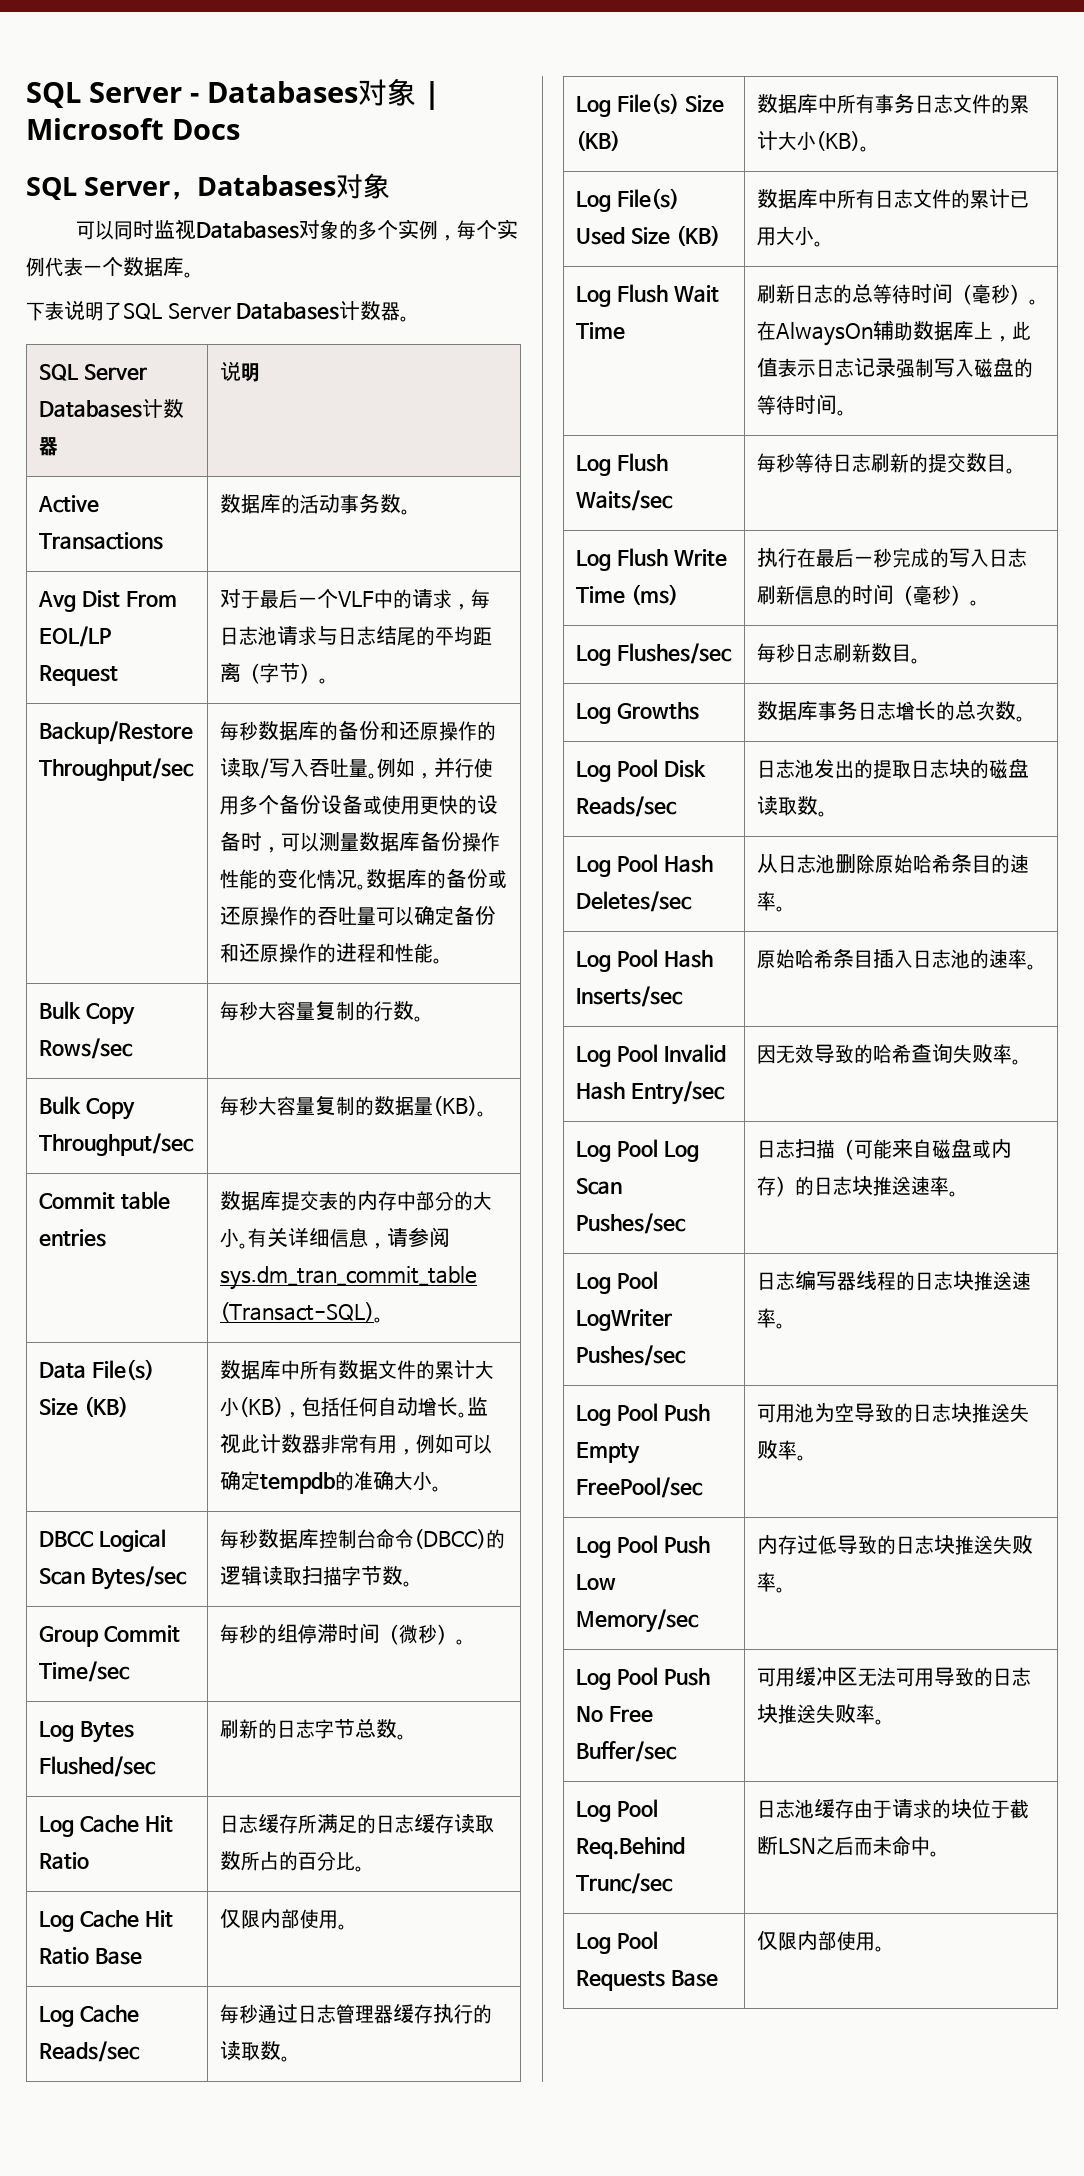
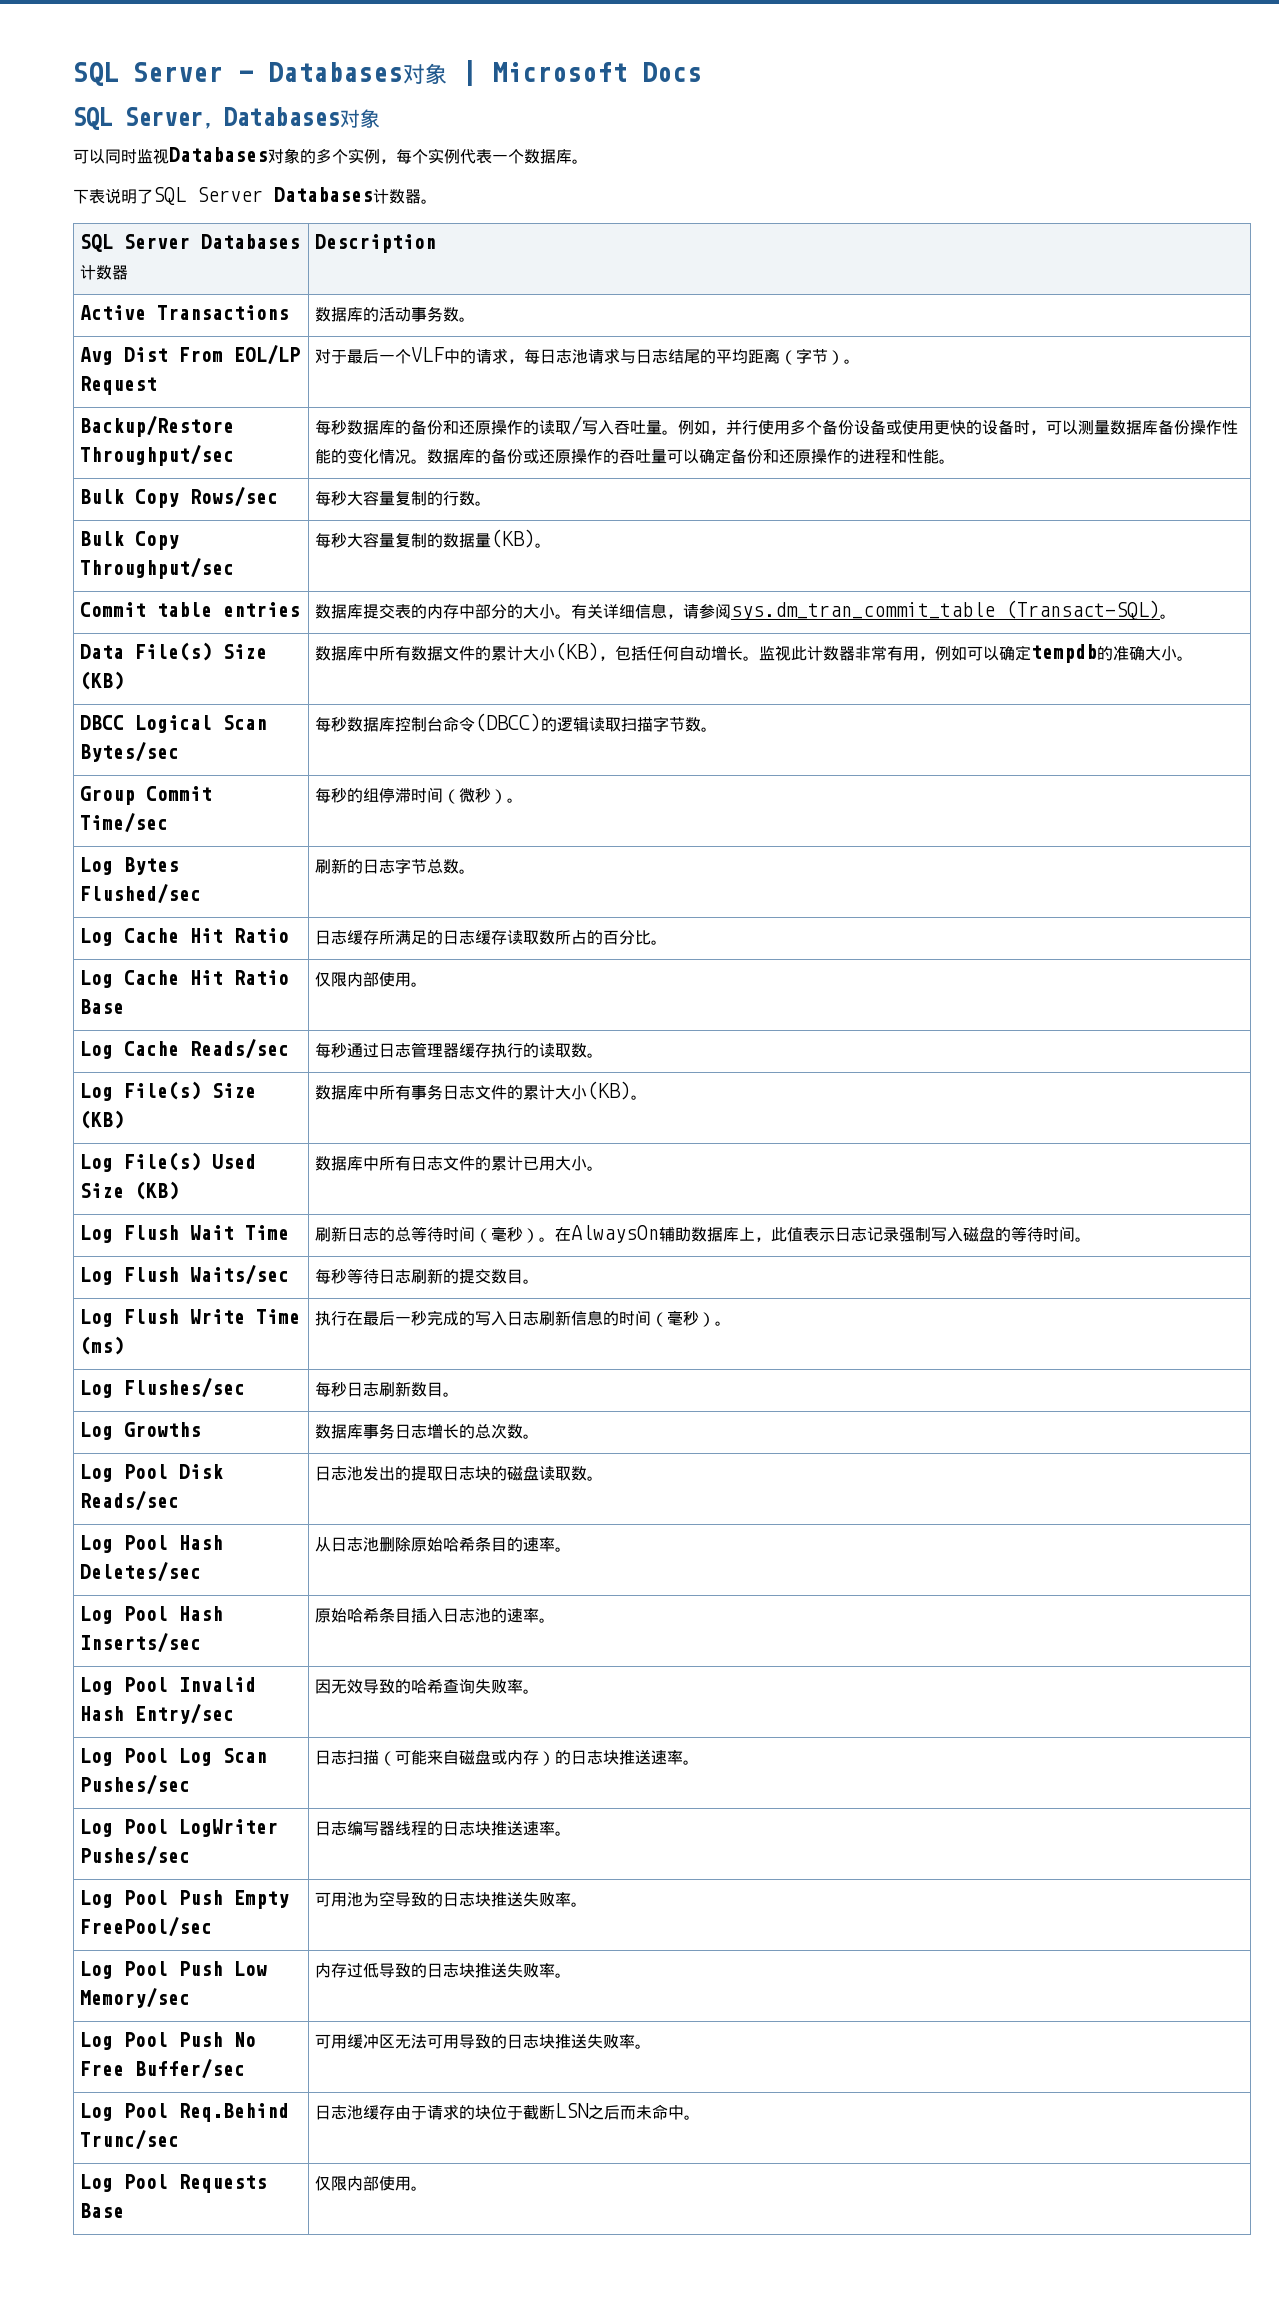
[220,361,261,382] 说明 -> [314,234,436,253] Description

